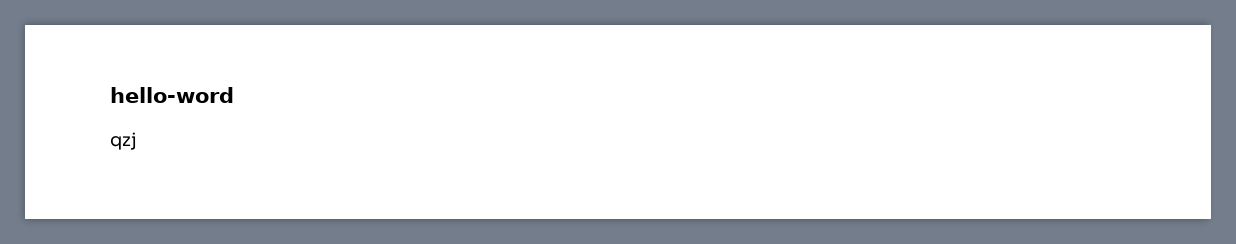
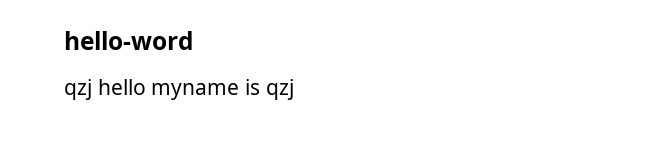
(137, 141) none -> [97,79,294,100] hello myname is qzj

